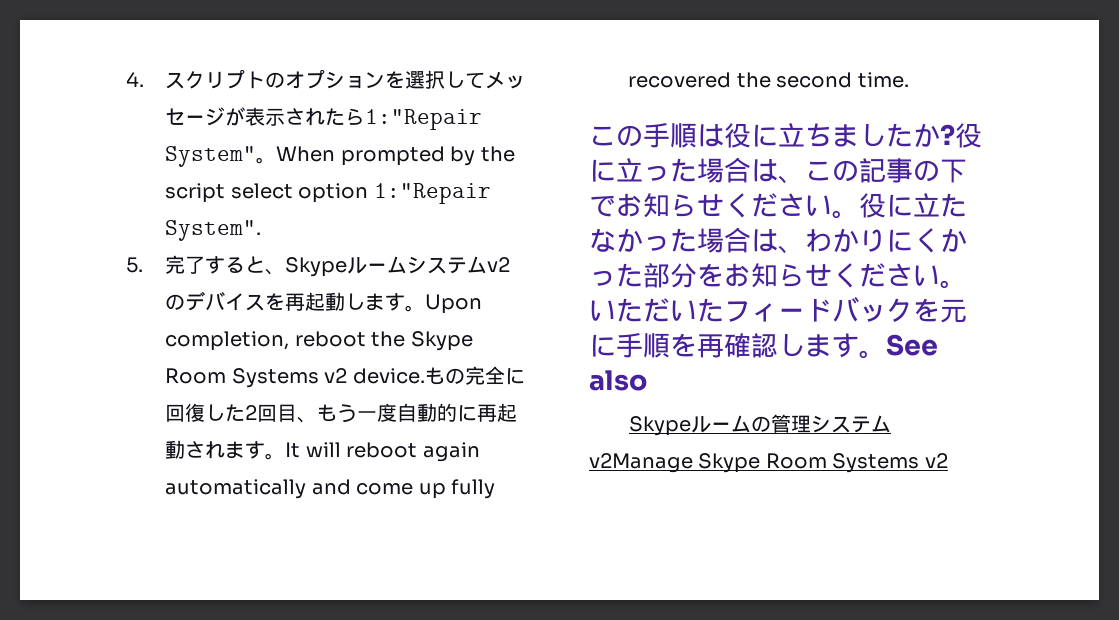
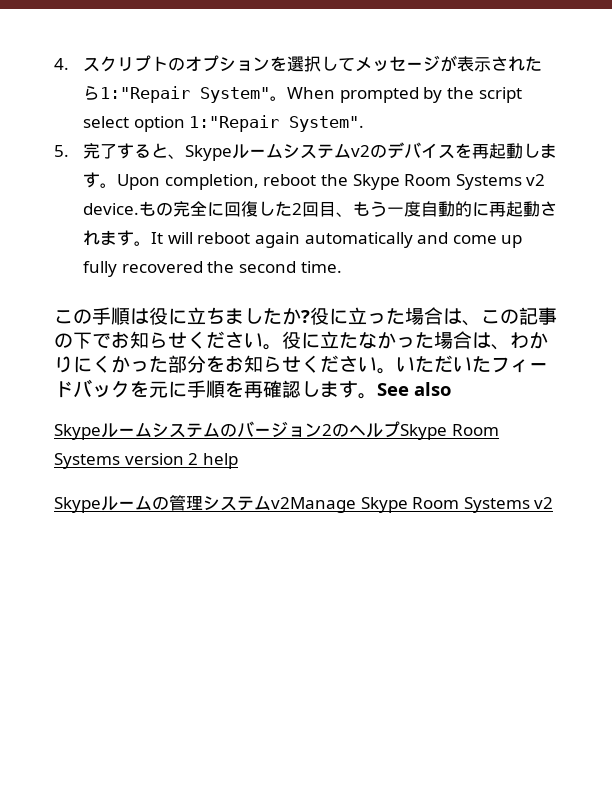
(647, 380) none -> [54,421,499,440] [54,453,238,469] // Skypeルームシステムのバージョン2のヘルプSkype Room Systems version 2 help

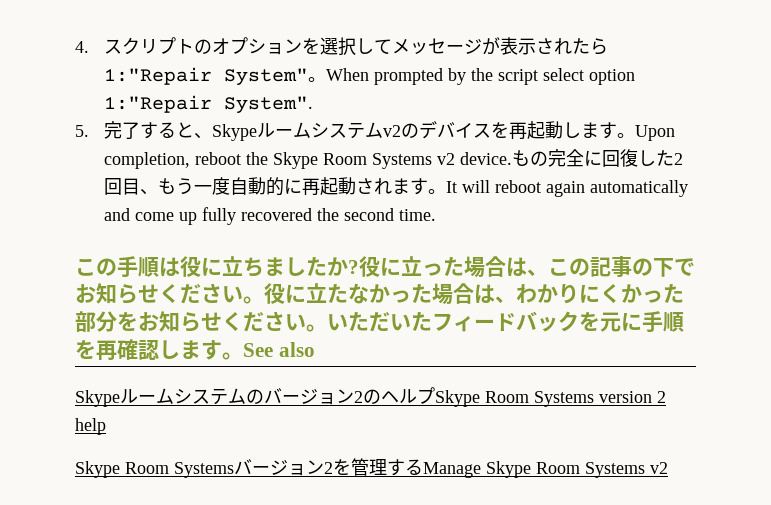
[101,495,356,513] ルームの管理システムv2Manage -> [125,458,481,478] Room Systemsバージョン2を管理するManage

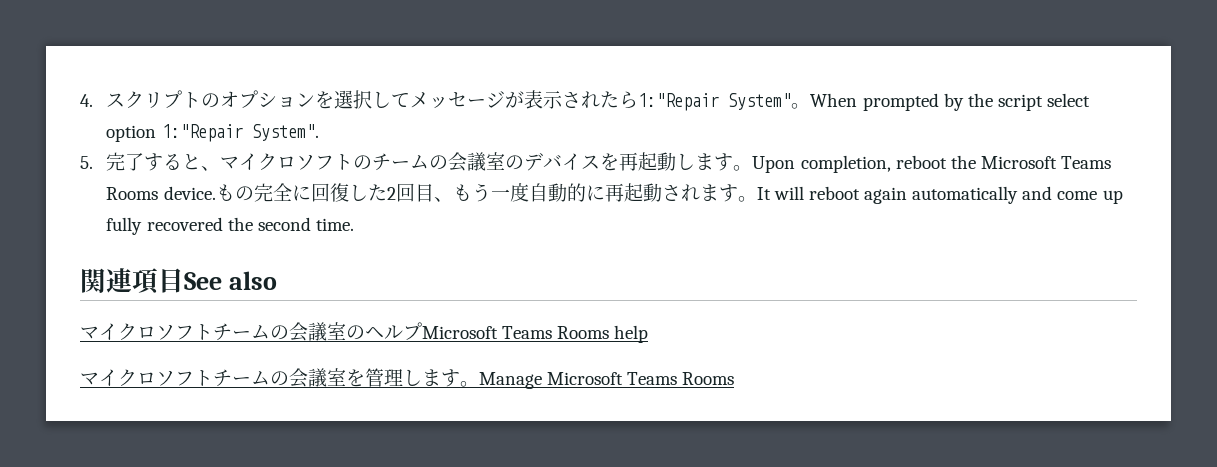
[211,122,401,141] Skypeルームシステムv2 -> [220,152,506,172] マイクロソフトのチームの会議室
[272,152,455,169] Skype Room Systems v2 -> [980,156,1112,169] [106,187,159,200] Microsoft Teams Rooms
[75,255,695,278] [75,283,684,305] [75,311,684,333] [75,339,315,360] [75,387,666,407] [75,418,106,435] [75,458,668,478] この手順は役に立ちましたか?役に立った場合は、この記事の下でお知らせください。役に立たなかった場合は、わかりにくかった部分をお知らせください。いただいたフィードバックを元に手順を再確認します。See also // Skypeルームシステムのバージョン2のヘルプSkype Room Systems version 2 help // Skype Room Systemsバージョン2を管理するManage Skype Room Systems v2 -> [80,268,277,294] [80,322,649,343] [80,368,735,389] 関連項目See also // マイクロソフトチームの会議室のヘルプMicrosoft Teams Rooms help // マイクロソフトチームの会議室を管理します。Manage Microsoft Teams Rooms

